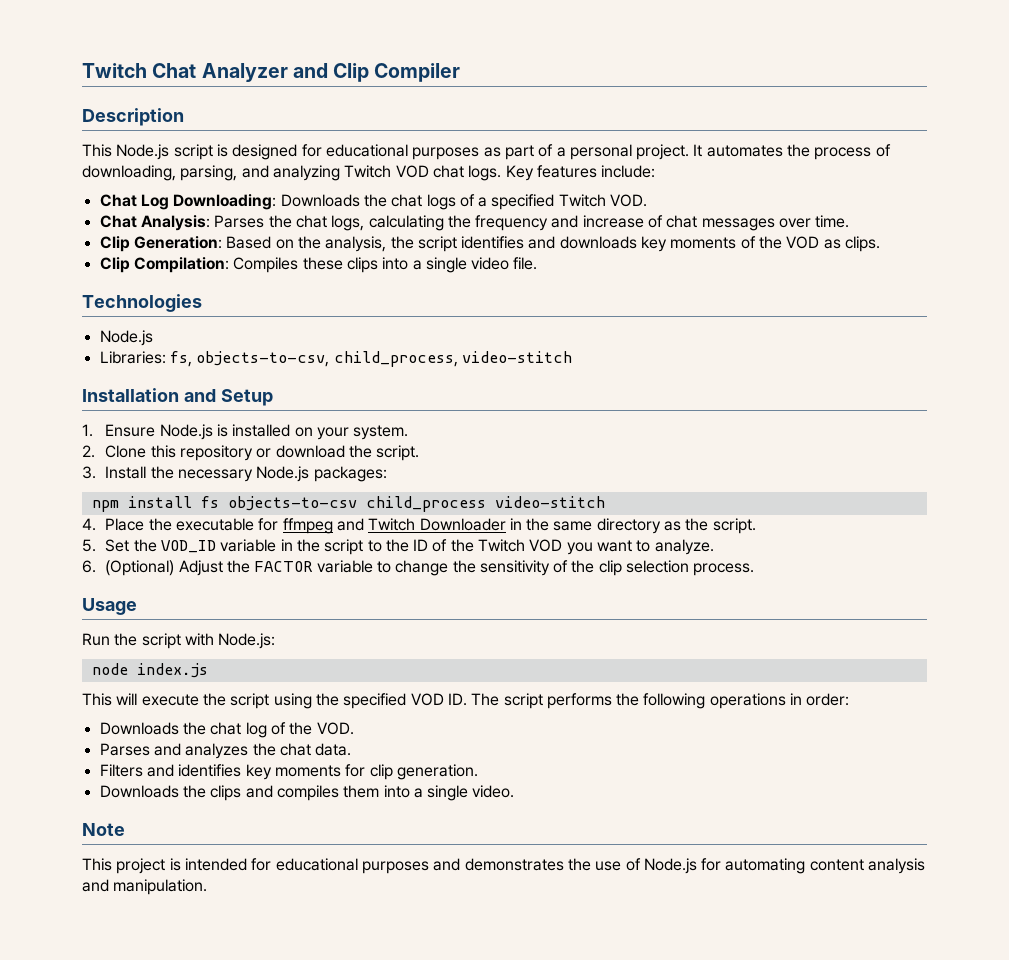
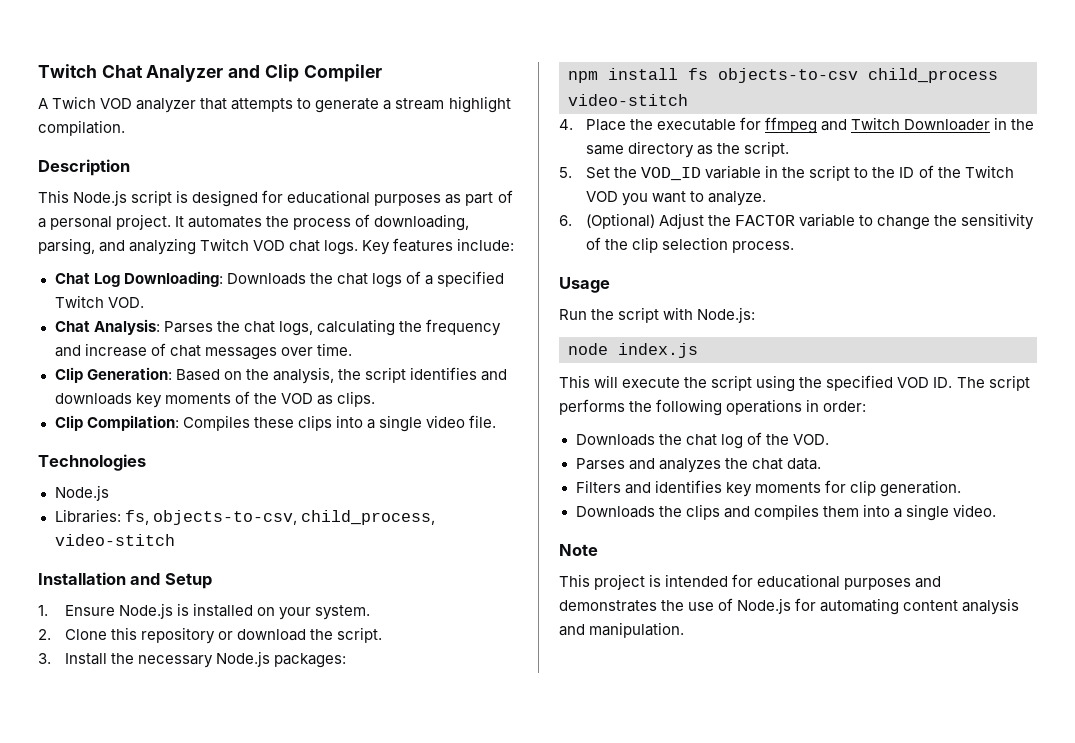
(461, 72) none -> [38,96,511,113] [38,120,125,136] // A Twich VOD analyzer that attempts to generate a stream highlight compilation.

